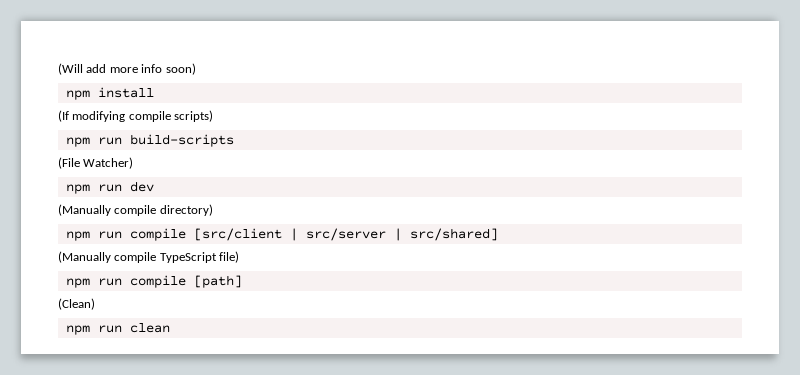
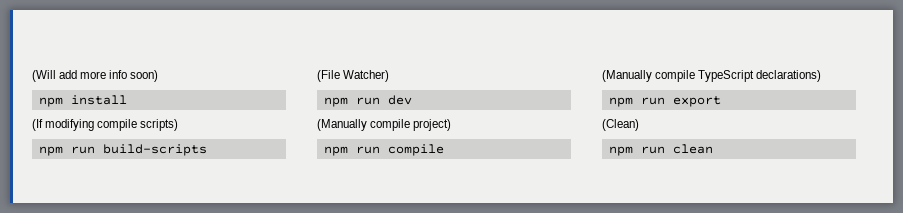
[159,204,213,216] [65,228,498,241] directory) // npm run compile [src/client | src/server | src/shared] -> [413,119,452,131] [323,144,444,156] project) // npm run compile
[219,251,240,263] [65,275,242,288] file) // npm run compile [path] -> [756,70,822,82] [608,96,721,107] declarations) // npm run export

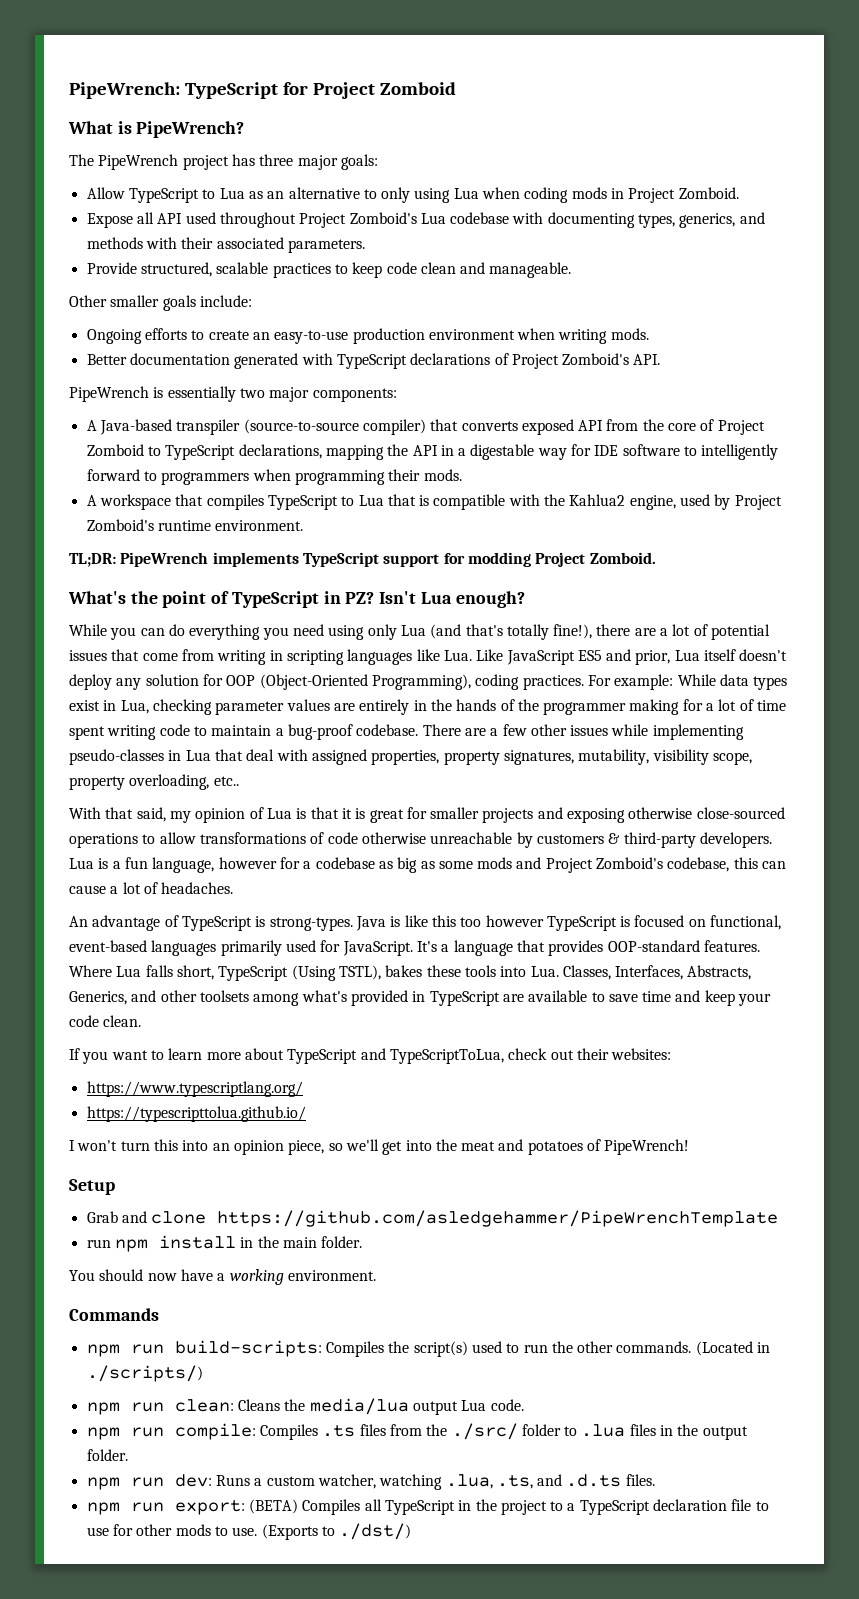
[32,70,159,82] [38,95,127,107] [32,119,179,131] [38,144,207,156] [317,70,390,82] [323,95,412,107] [317,119,452,131] [323,144,444,156] [602,70,822,82] [608,96,721,107] [602,119,639,131] [608,144,713,156] (Will add more info soon) // npm install // (If modifying compile scripts) // npm run build-scripts // (File Watcher) // npm run dev // (Manually compile project) // npm run compile // (Manually compile TypeScript declarations) // npm run export // (Clean) // npm run clean -> [69,82,456,99] [68,121,245,138] [69,154,378,170] [86,187,739,203] [86,212,765,228] [86,237,365,253] [86,262,572,278] [69,295,252,311] [86,328,649,344] [86,353,661,369] [69,386,397,402] [86,419,765,435] [86,444,779,460] [86,469,462,485] [86,494,782,510] [86,519,304,531] [69,552,656,567] [68,591,525,608] [69,624,771,640] [69,649,788,665] [69,674,788,690] [69,699,787,715] [69,724,744,740] [69,749,752,765] [69,774,239,790] [69,807,785,823] [69,832,772,848] [69,857,787,873] [69,882,234,894] [69,915,782,931] [69,940,760,956] [69,965,752,981] [69,990,772,1006] [69,1015,142,1027] [69,1048,672,1064] [86,1081,303,1097] [86,1106,306,1122] [69,1139,690,1155] [69,1179,115,1195] [86,1210,779,1227] [86,1235,363,1252] [69,1269,376,1285] [69,1308,159,1321] [86,1340,771,1357] [86,1365,203,1382] [86,1398,524,1415] [86,1423,748,1440] [86,1449,128,1461] [86,1474,655,1490] [86,1499,769,1515] [86,1523,412,1540] PipeWrench: TypeScript for Project Zomboid // What is PipeWrench? // The PipeWrench project has three major goals: // Allow TypeScript to Lua as an alternative to only using Lua when coding mods in Project Zomboid. // Expose all API used throughout Project Zomboid's Lua codebase with documenting types, generics, and methods with their associated parameters. // Provide structured, scalable practices to keep code clean and manageable. // Other smaller goals include: // Ongoing efforts to create an easy-to-use production environment when writing mods. // Better documentation generated with TypeScript declarations of Project Zomboid's API. // PipeWrench is essentially two major components: // A Java-based transpiler (source-to-source compiler) that converts exposed API from the core of Project Zomboid to TypeScript declarations, mapping the API in a digestable way for IDE software to intelligently forward to programmers when programming their mods. // A workspace that compiles TypeScript to Lua that is compatible with the Kahlua2 engine, used by Project Zomboid's runtime environment. // TL;DR: PipeWrench implements TypeScript support for modding Project Zomboid. // What's the point of TypeScript in PZ? Isn't Lua enough? // While you can do everything you need using only Lua (and that's totally fine!), there are a lot of potential issues that come from writing in scripting languages like Lua. Like JavaScript ES5 and prior, Lua itself doesn't deploy any solution for OOP (Object-Oriented Programming), coding practices. For example: While data types exist in Lua, checking parameter values are entirely in the hands of the programmer making for a lot of time spent writing code to maintain a bug-proof codebase. There are a few other issues while implementing pseudo-classes in Lua that deal with assigned properties, property signatures, mutability, visibility scope, property overloading, etc.. // With that said, my opinion of Lua is that it is great for smaller projects and exposing otherwise close-sourced operations to allow transformations of code otherwise unreachable by customers & third-party developers. Lua is a fun language, however for a codebase as big as some mods and Project Zomboid's codebase, this can cause a lot of headaches. // An advantage of TypeScript is strong-types. Java is like this too however TypeScript is focused on functional, event-based languages primarily used for JavaScript. It's a language that provides OOP-standard features. Where Lua falls short, TypeScript (Using TSTL), bakes these tools into Lua. Classes, Interfaces, Abstracts, Generics, and other toolsets among what's provided in TypeScript are available to save time and keep your code clean. // If you want to learn more about TypeScript and TypeScriptToLua, check out their websites: // https://www.typescriptlang.org/ // https://typescripttolua.github.io/ // I won't turn this into an opinion piece, so we'll get into the meat and potatoes of PipeWrench! // Setup // Grab and clone https://github.com/asledgehammer/PipeWrenchTemplate // run npm install in the main folder. // You should now have a working environment. // Commands // npm run build-scripts: Compiles the script(s) used to run the other commands. (Located in ./scripts/) // npm run clean: Cleans the media/lua output Lua code. // npm run compile: Compiles .ts files from the ./src/ folder to .lua files in the output folder. // npm run dev: Runs a custom watcher, watching .lua, .ts, and .d.ts files. // npm run export: (BETA) Compiles all TypeScript in the project to a TypeScript declaration file to use for other mods to use. (Exports to ./dst/)

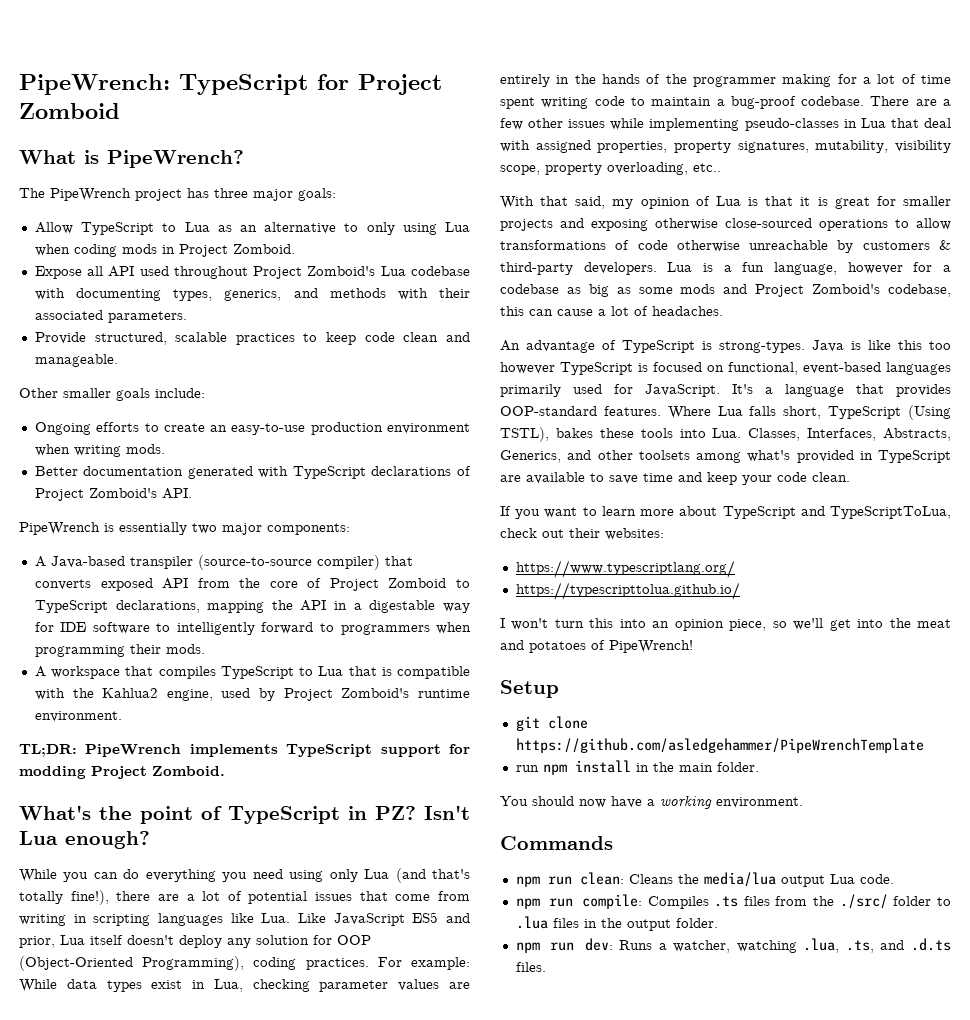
[86,1211,147,1223] Grab and -> [515,716,540,731] git
[86,1340,771,1357] [86,1365,203,1382] // npm run build-scripts: Compiles the script(s) used to run the other commands. (Located in ./scripts/) -> (613, 843) none
[266,1476,315,1486] custom -> (667, 946) none
[86,1499,769,1515] [86,1523,412,1540] // npm run export: (BETA) Compiles all TypeScript in the project to a TypeScript declaration file to use for other mods to use. (Exports to ./dst/) -> (546, 967) none

